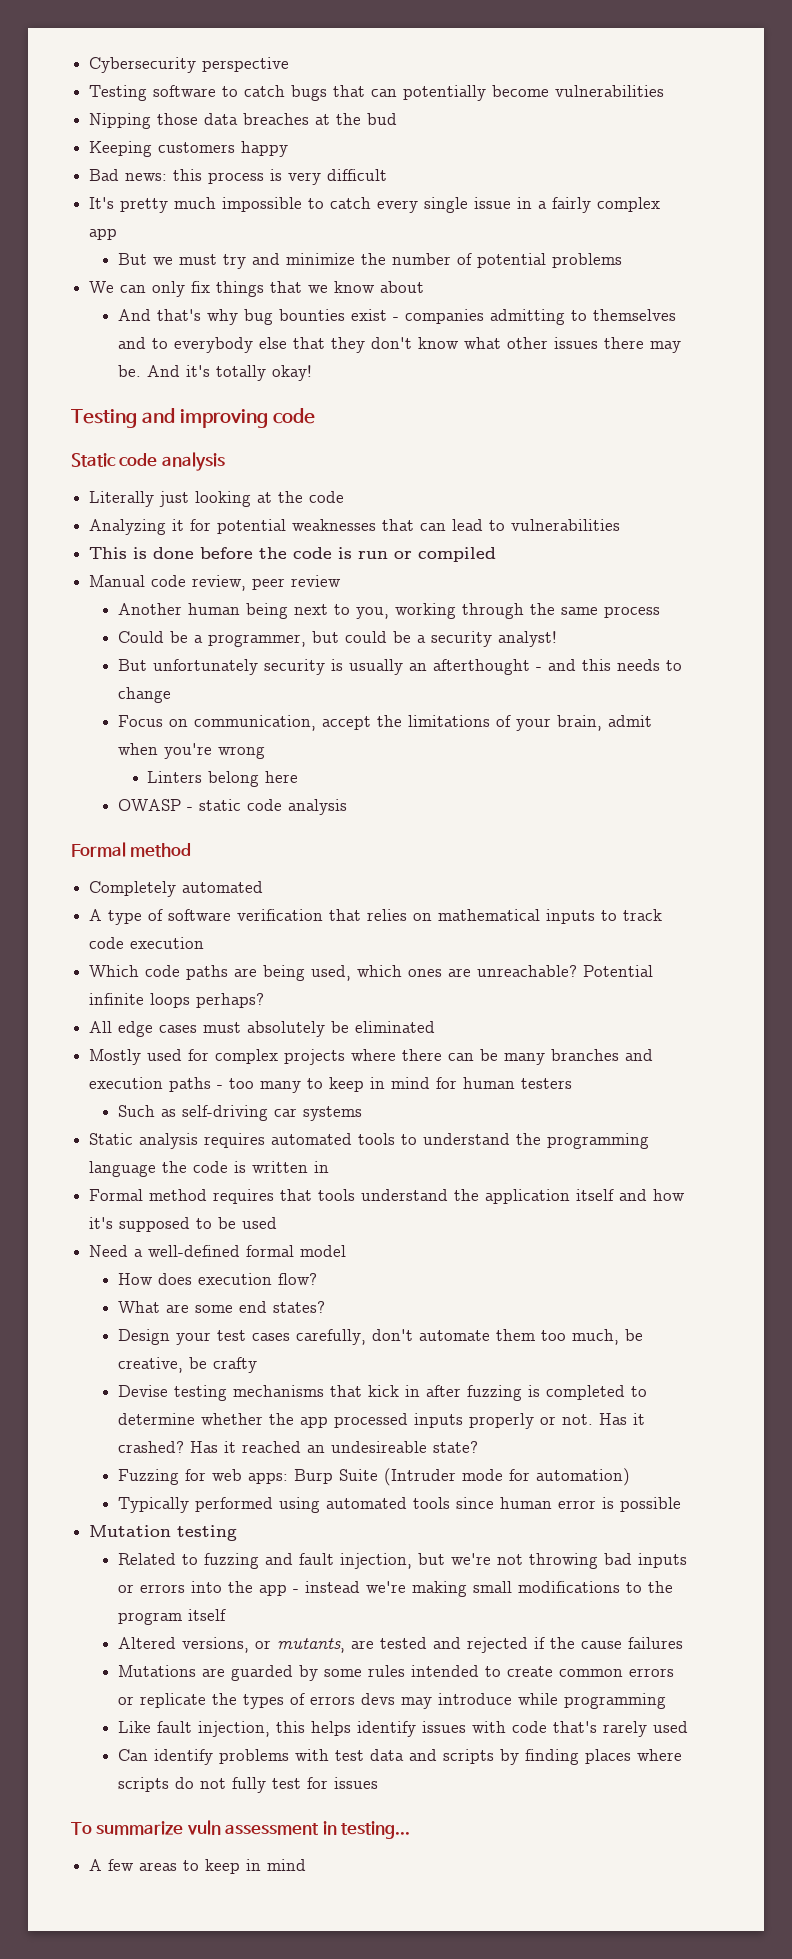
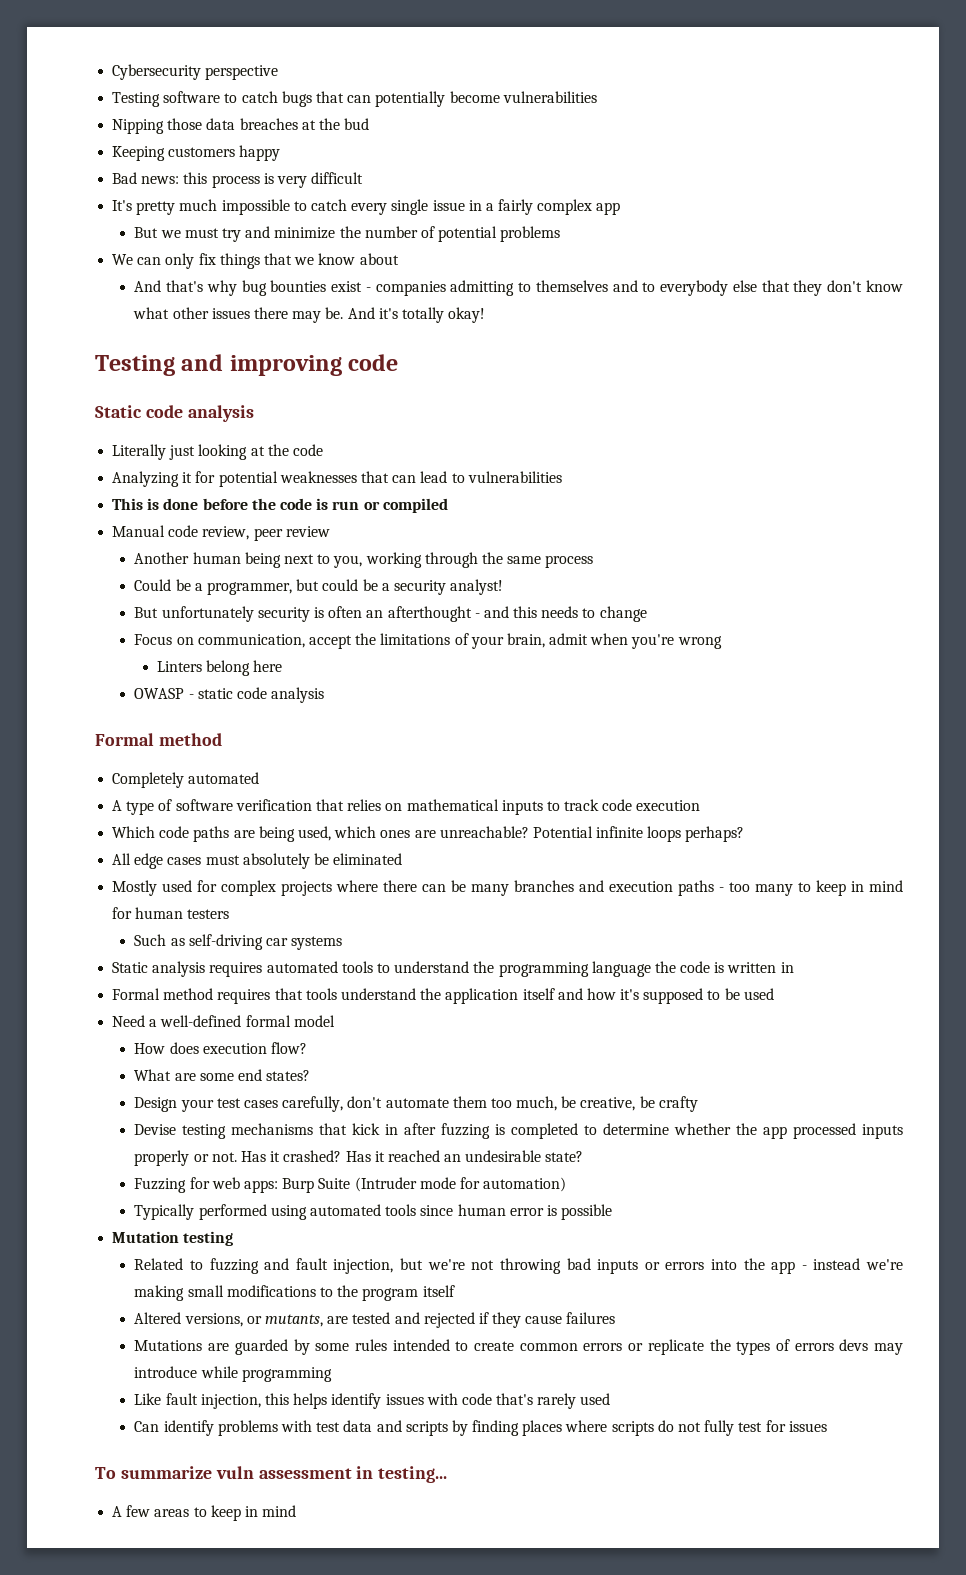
[349,659,404,675] usually -> [328,606,363,618] often
[331,1441,428,1453] undesireable -> [465,1150,542,1162] undesirable
[550,1637,576,1649] the -> [492,1312,522,1328] they

